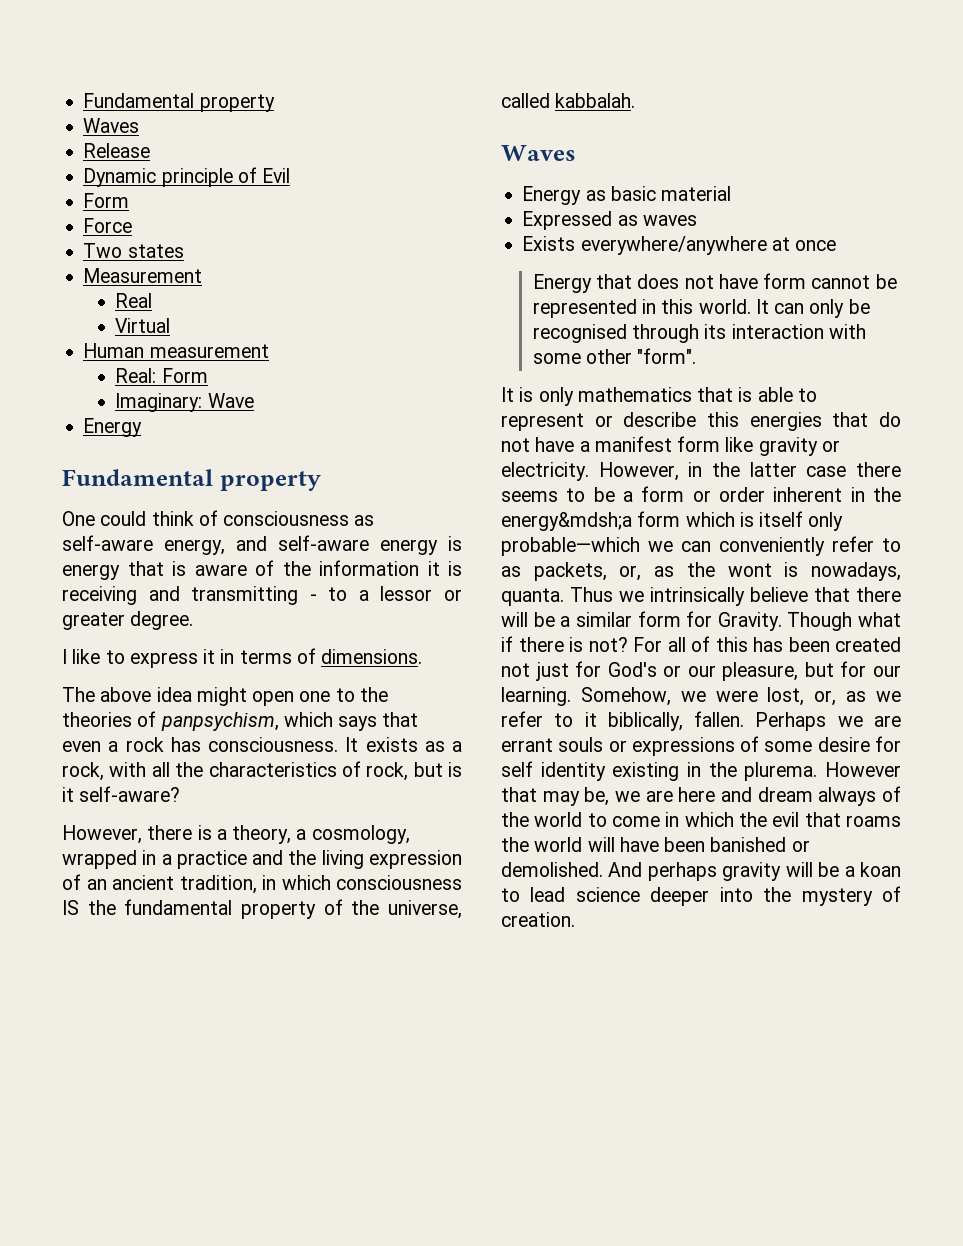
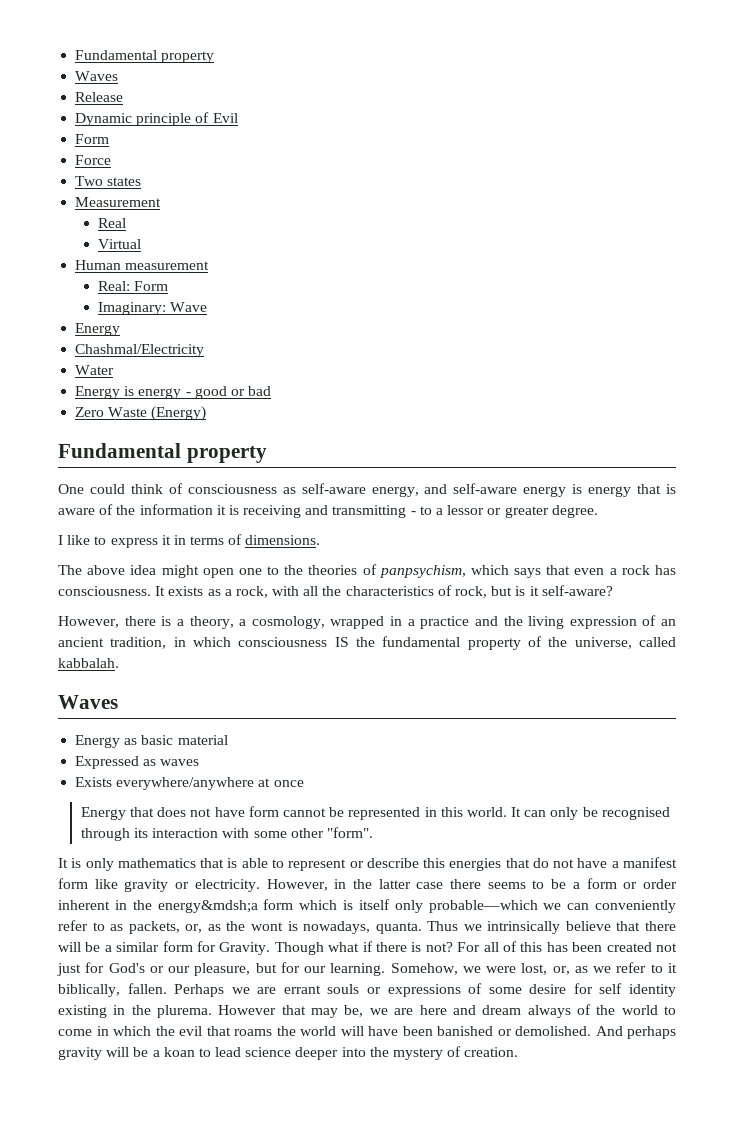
(143, 427) none -> [75,344,205,357] [75,365,115,375] [75,386,272,399] [75,406,207,421] // Chashmal/Electricity // Water // Energy is energy - good or bad // Zero Waste (Energy)

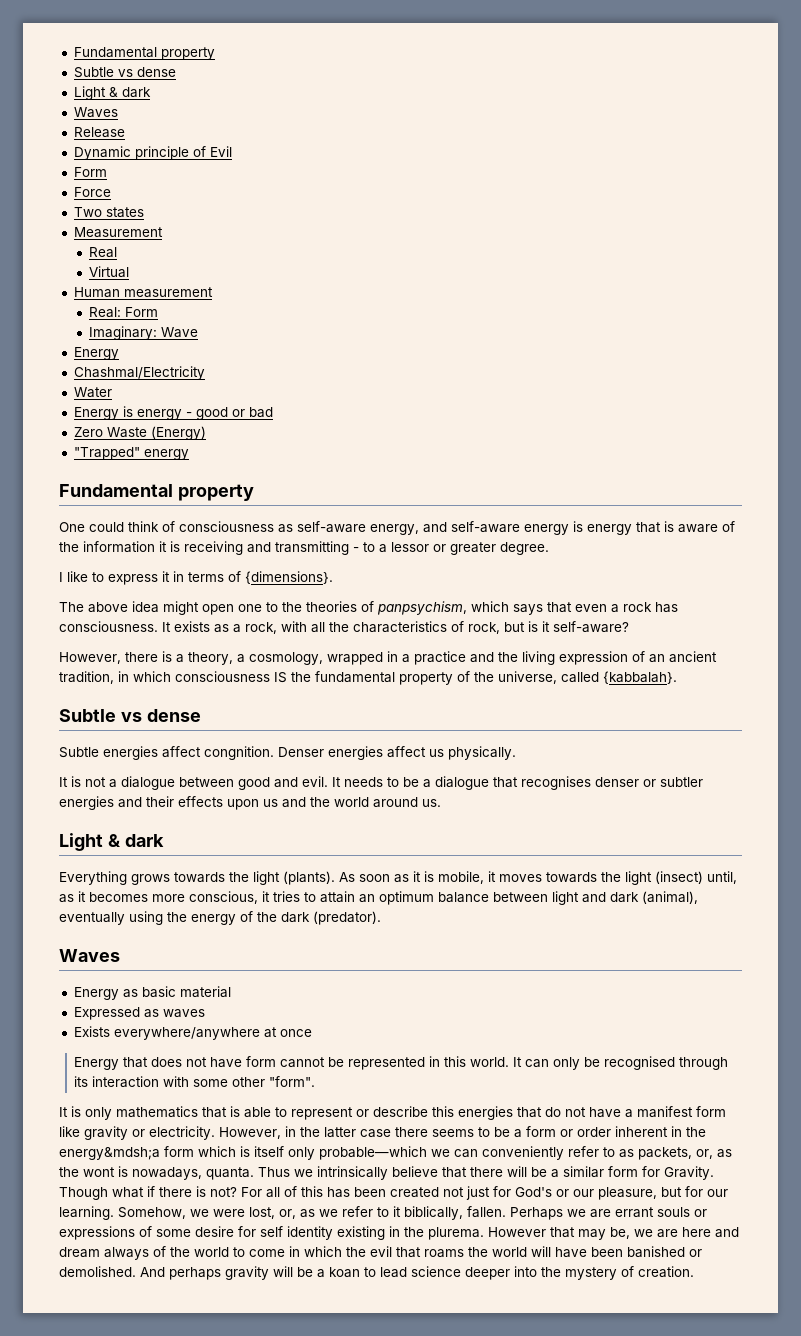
[75,50,215,63] Fundamental property -> [73,47,215,60] [73,67,176,78] [73,86,151,100] Fundamental property // Subtle vs dense // Light & dark
(207, 413) none -> [73,447,189,460] // "Trapped" energy
[245,535,321,545] dimensions. -> [245,571,333,584] {dimensions}.
[58,658,119,668] kabbalah. -> [603,671,677,684] [59,709,201,722] [59,746,516,760] [59,776,703,790] [59,796,441,810] [59,833,164,851] [59,871,737,885] [59,891,698,905] [59,911,381,925] {kabbalah}. // Subtle vs dense // Subtle energies affect congnition. Denser energies affect us physically. // It is not a dialogue between good and evil. It needs to be a dialogue that recognises denser or subtler energies and their effects upon us and the world around us. // Light & dark // Everything grows towards the light (plants). As soon as it is mobile, it moves towards the light (insect) until, as it becomes more conscious, it tries to attain an optimum balance between light and dark (animal), eventually using the energy of the dark (predator).

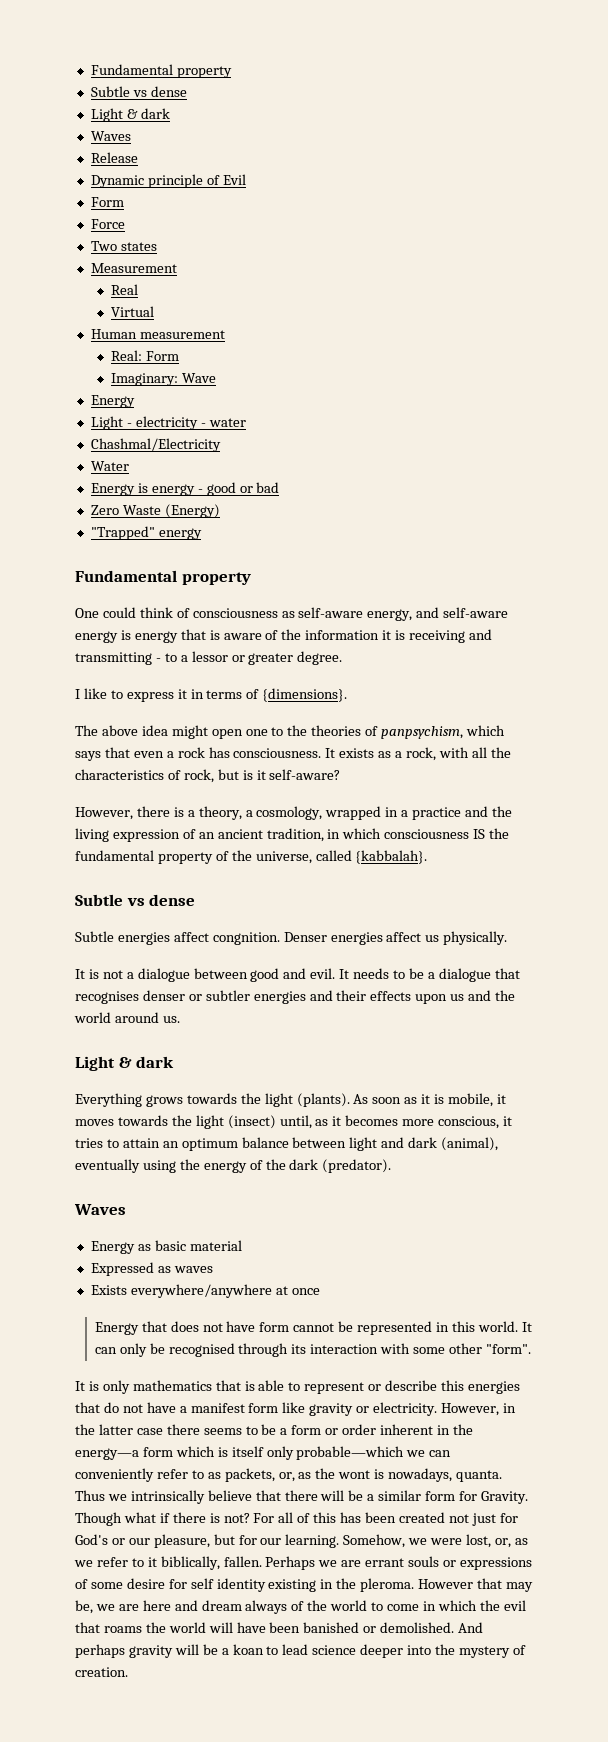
(119, 353) none -> [90,416,246,430] // Light - electricity - water
[59,1147,160,1160] energy&mdsh;a -> [75,1448,139,1460] energy—a
[428,1227,484,1240] plurema. -> [360,1578,415,1592] pleroma.

